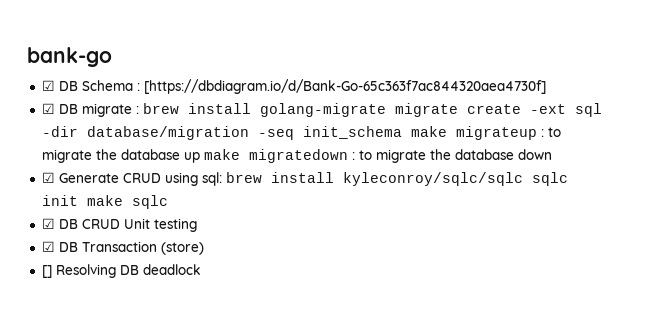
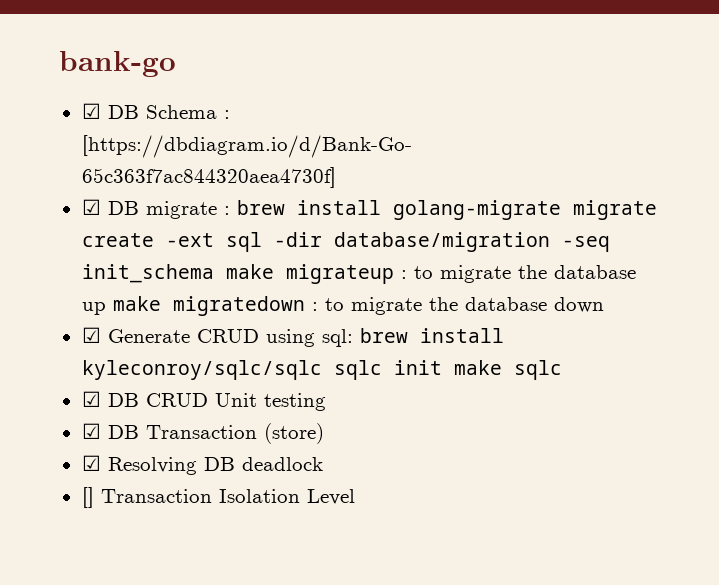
[41,265,52,278] [] -> [81,455,101,471] ☑
(201, 269) none -> [81,487,355,508] // [] Transaction Isolation Level

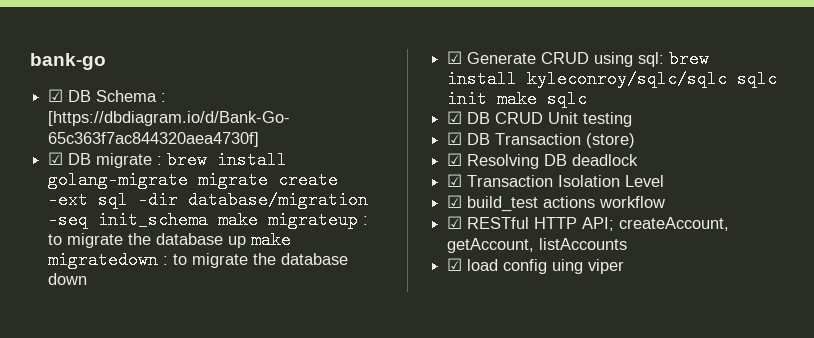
[81,487,94,508] [] -> [447,174,463,187] ☑
(355, 497) none -> [447,195,666,212] [447,216,730,231] [447,238,628,253] [447,258,625,274] // ☑ build_test actions workflow // ☑ RESTful HTTP API; createAccount, getAccount, listAccounts // ☑ load config uing viper

